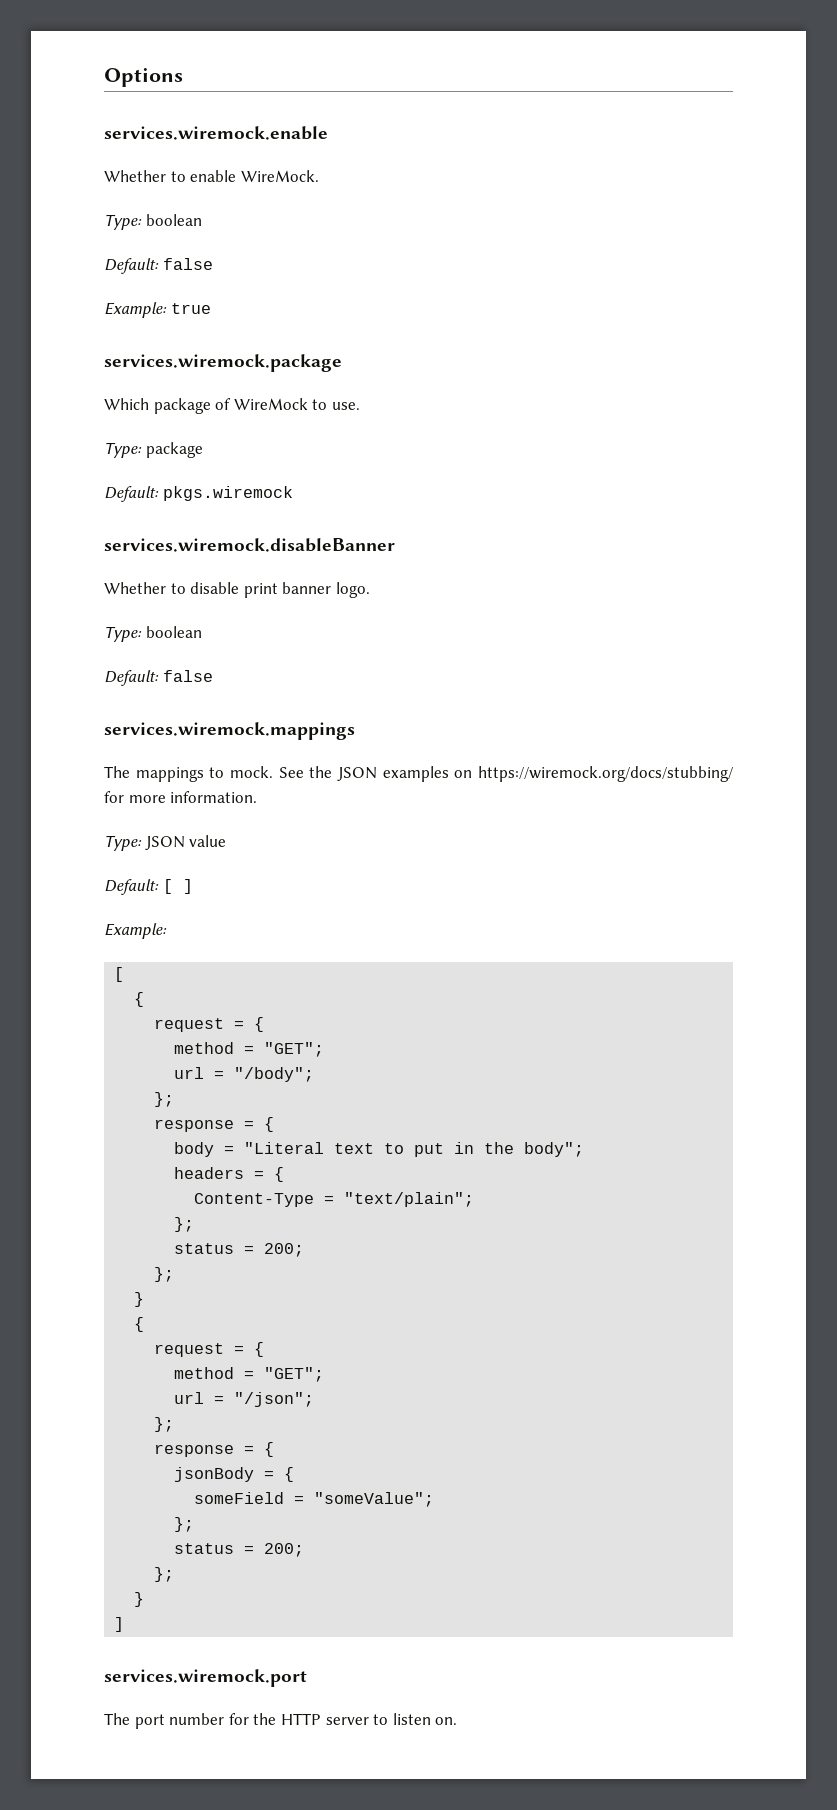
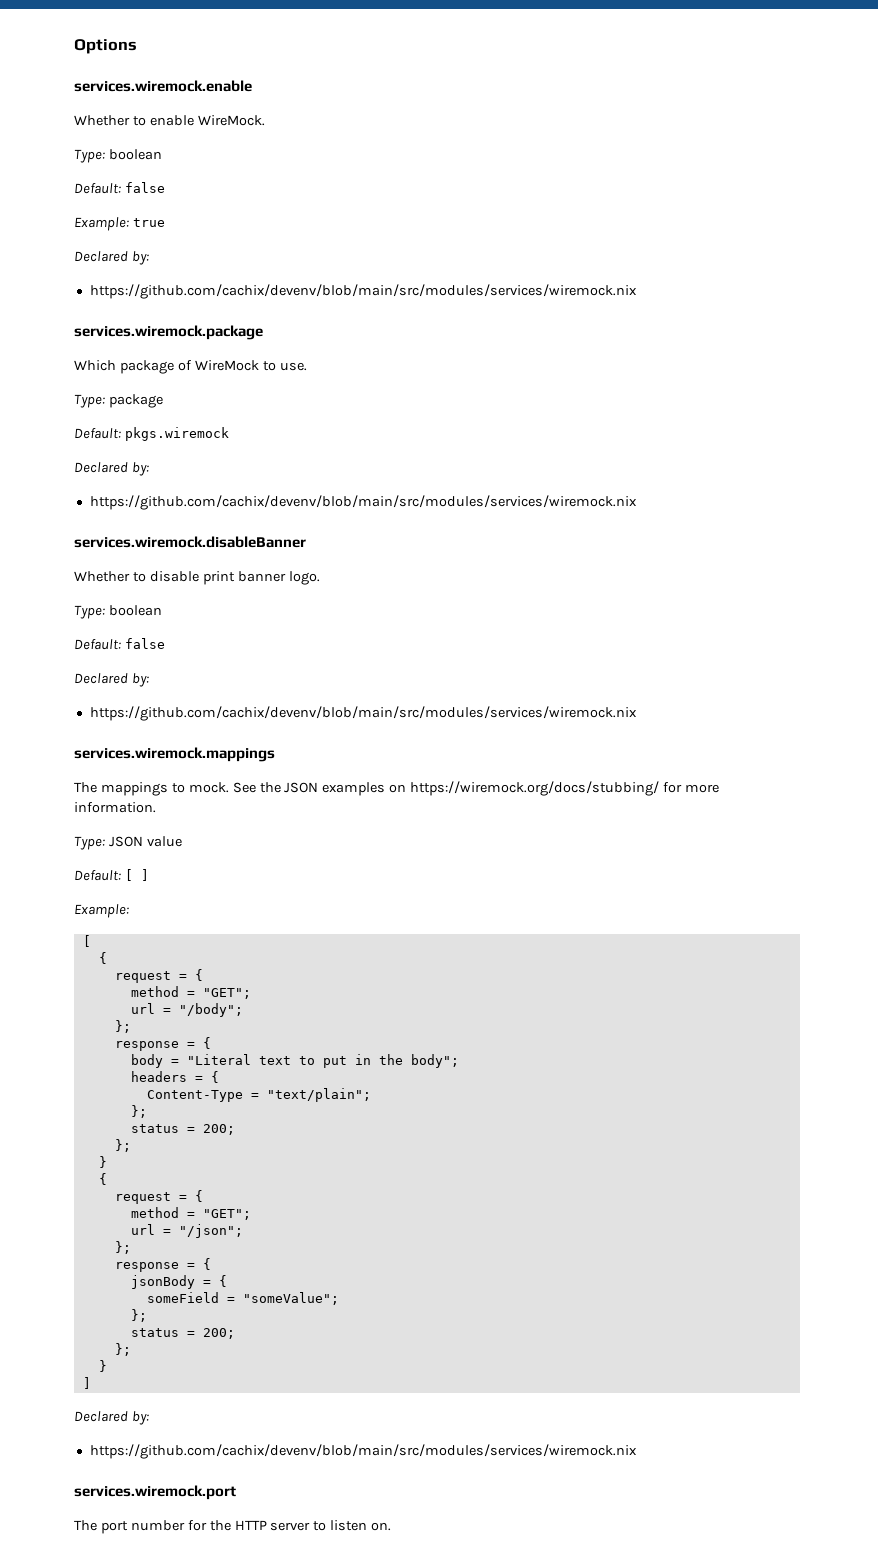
(211, 308) none -> [74,251,149,265] [89,284,637,299] // Declared by: // https://github.com/cachix/devenv/blob/main/src/modules/services/wiremock.nix
(293, 493) none -> [74,462,149,476] [89,495,637,510] // Declared by: // https://github.com/cachix/devenv/blob/main/src/modules/services/wiremock.nix
(213, 676) none -> [74,673,149,687] [89,706,637,721] // Declared by: // https://github.com/cachix/devenv/blob/main/src/modules/services/wiremock.nix
(125, 1624) none -> [74,1411,149,1425] [89,1444,637,1459] // Declared by: // https://github.com/cachix/devenv/blob/main/src/modules/services/wiremock.nix

